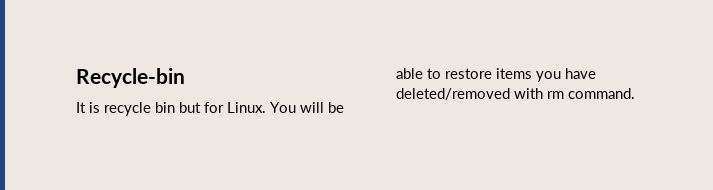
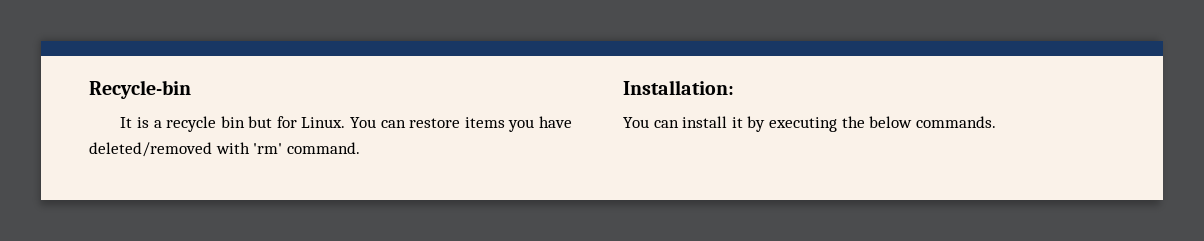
(100, 107) none -> [153,120,162,128] a
[300,102,344,113] [396,68,441,79] will be able to -> [380,120,406,128] can
[547,91,564,99] rm -> [253,143,283,154] 'rm'
(635, 93) none -> [623,80,734,95] [623,116,996,132] // Installation: // You can install it by executing the below commands.

